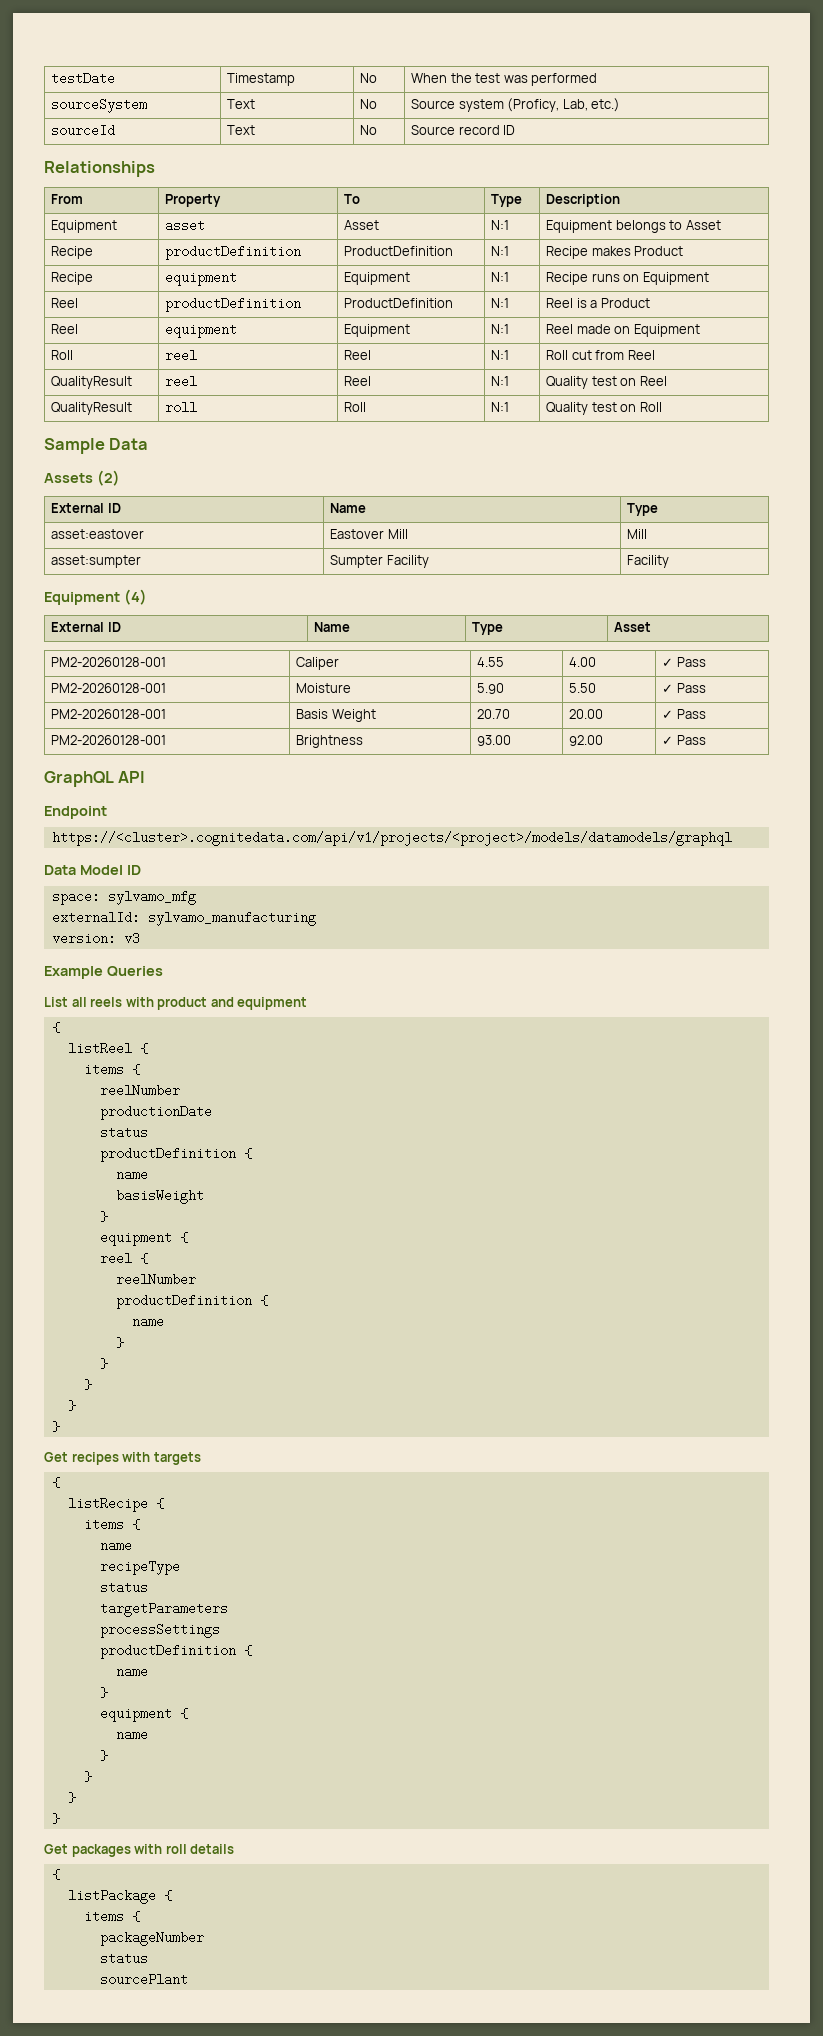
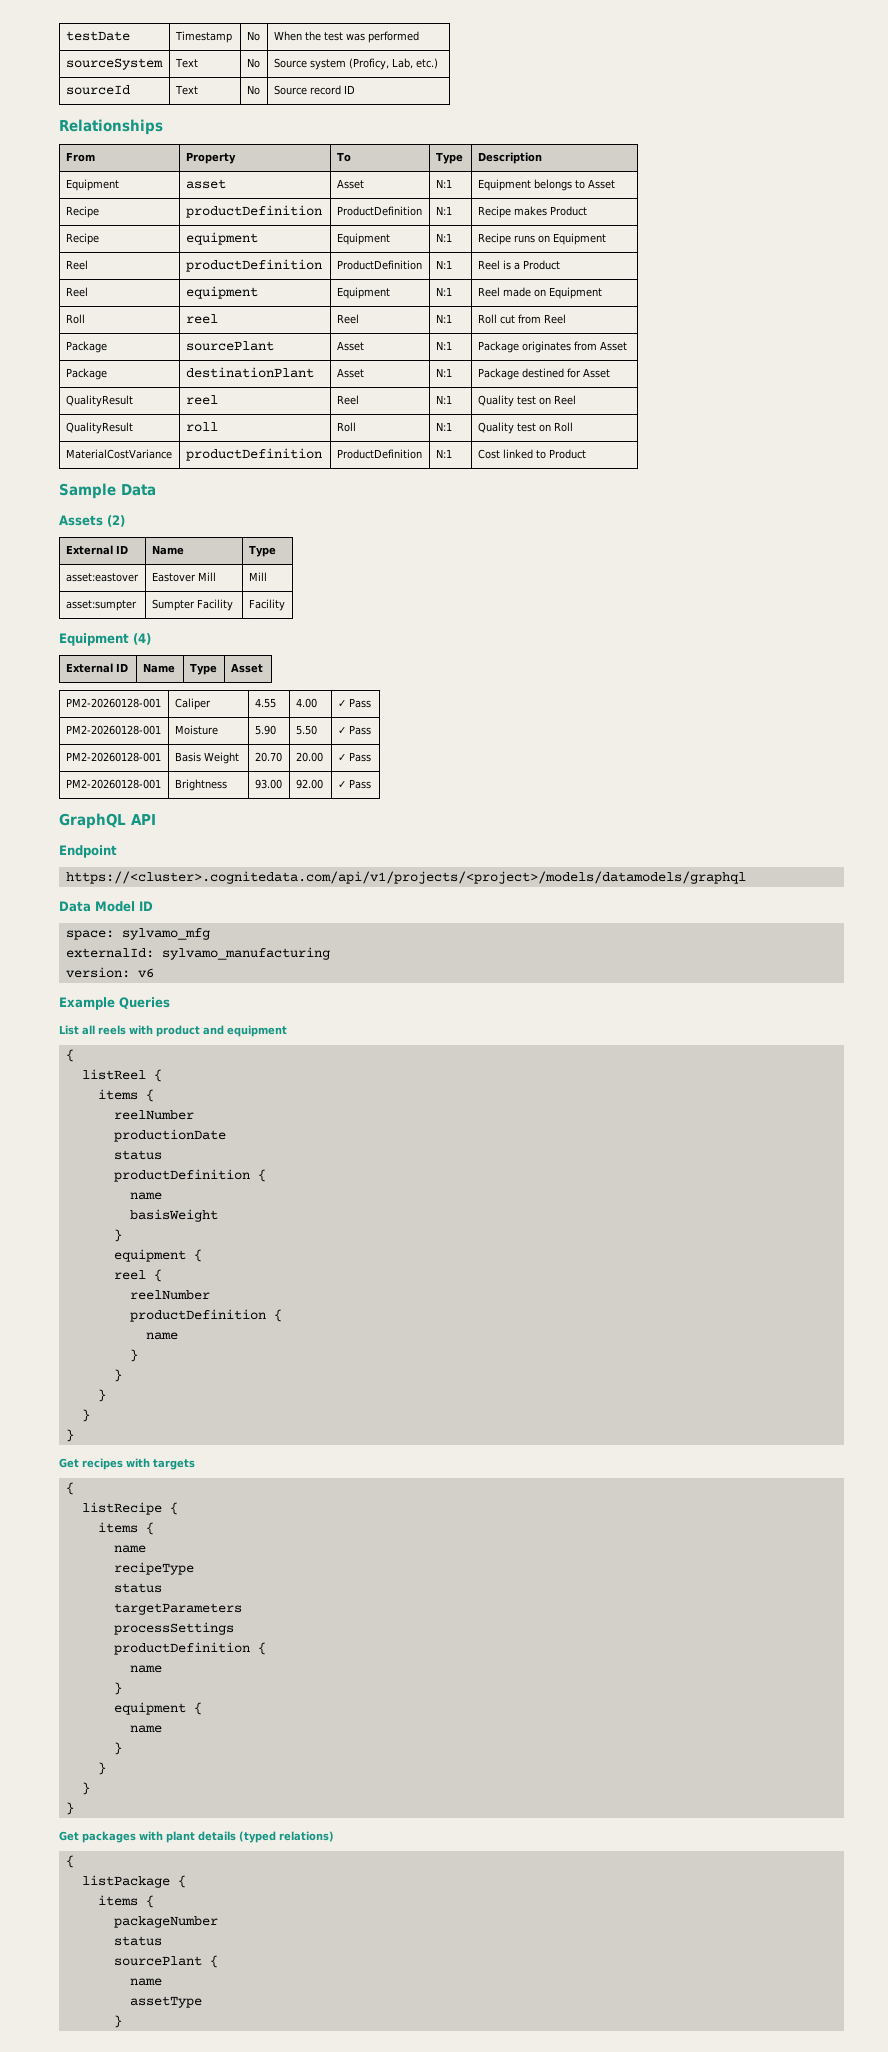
(655, 355) none -> [65,341,107,353] [185,341,274,351] [336,341,364,351] [435,341,452,350] [477,341,627,353] [65,368,107,380] [185,367,314,378] [336,368,364,378] [435,368,452,377] [477,368,610,380] // Package | sourcePlant | Asset | N:1 | Package originates from Asset // Package | destinationPlant | Asset | N:1 | Package destined for Asset
(662, 407) none -> [65,449,172,459] [185,448,322,461] [336,449,422,459] [435,449,452,458] [477,449,586,459] // MaterialCostVariance | productDefinition | ProductDefinition | N:1 | Cost linked to Product
[123,932,140,945] v3 -> [137,968,154,978] v6
[165,1844,187,1854] roll -> [166,1831,195,1843] plant
(235, 1849) none -> [239,1831,334,1843] (typed relations)
(188, 1979) none -> [209,1955,218,1968] [129,1978,162,1986] [129,1996,202,2008] [113,2015,122,2028] { // name // assetType // }

